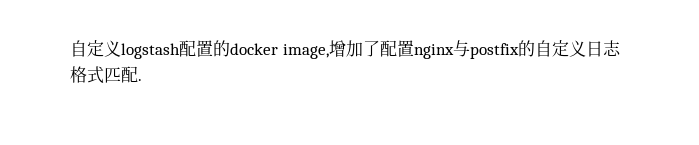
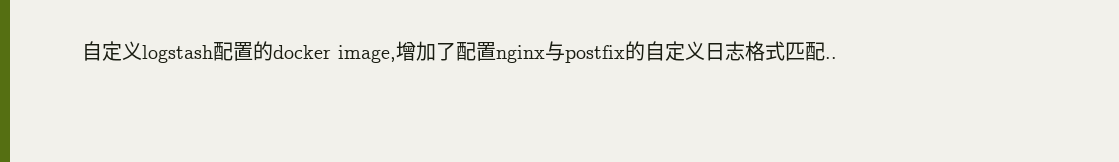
[138,79,142,81] . -> [824,57,837,59] ..

